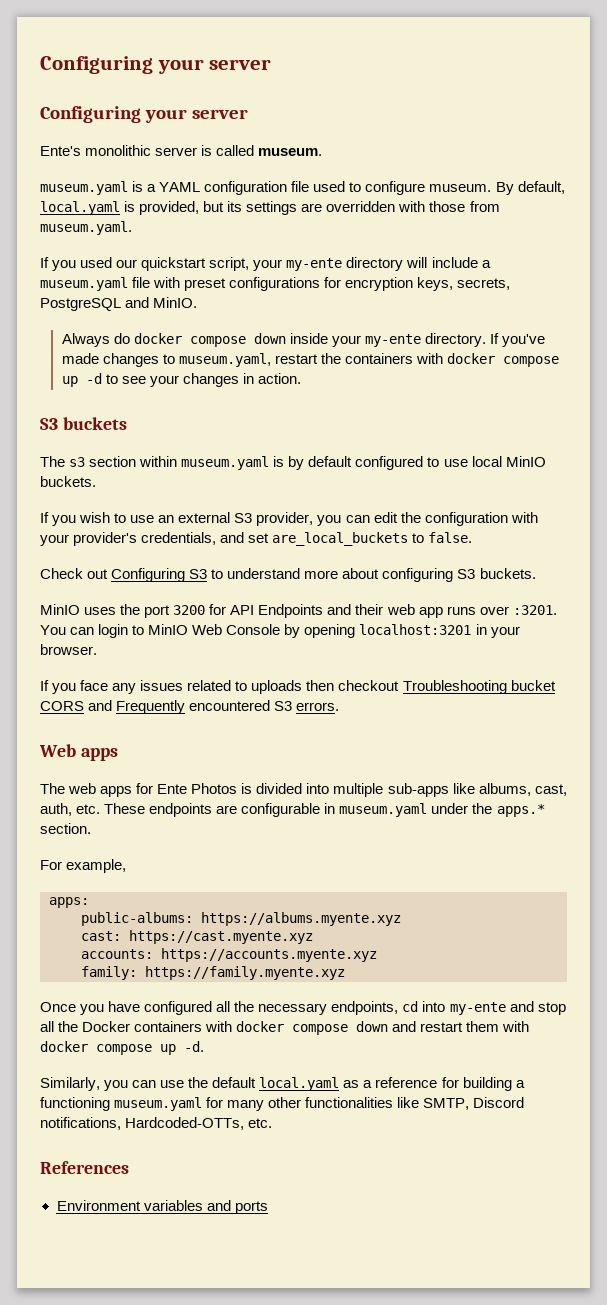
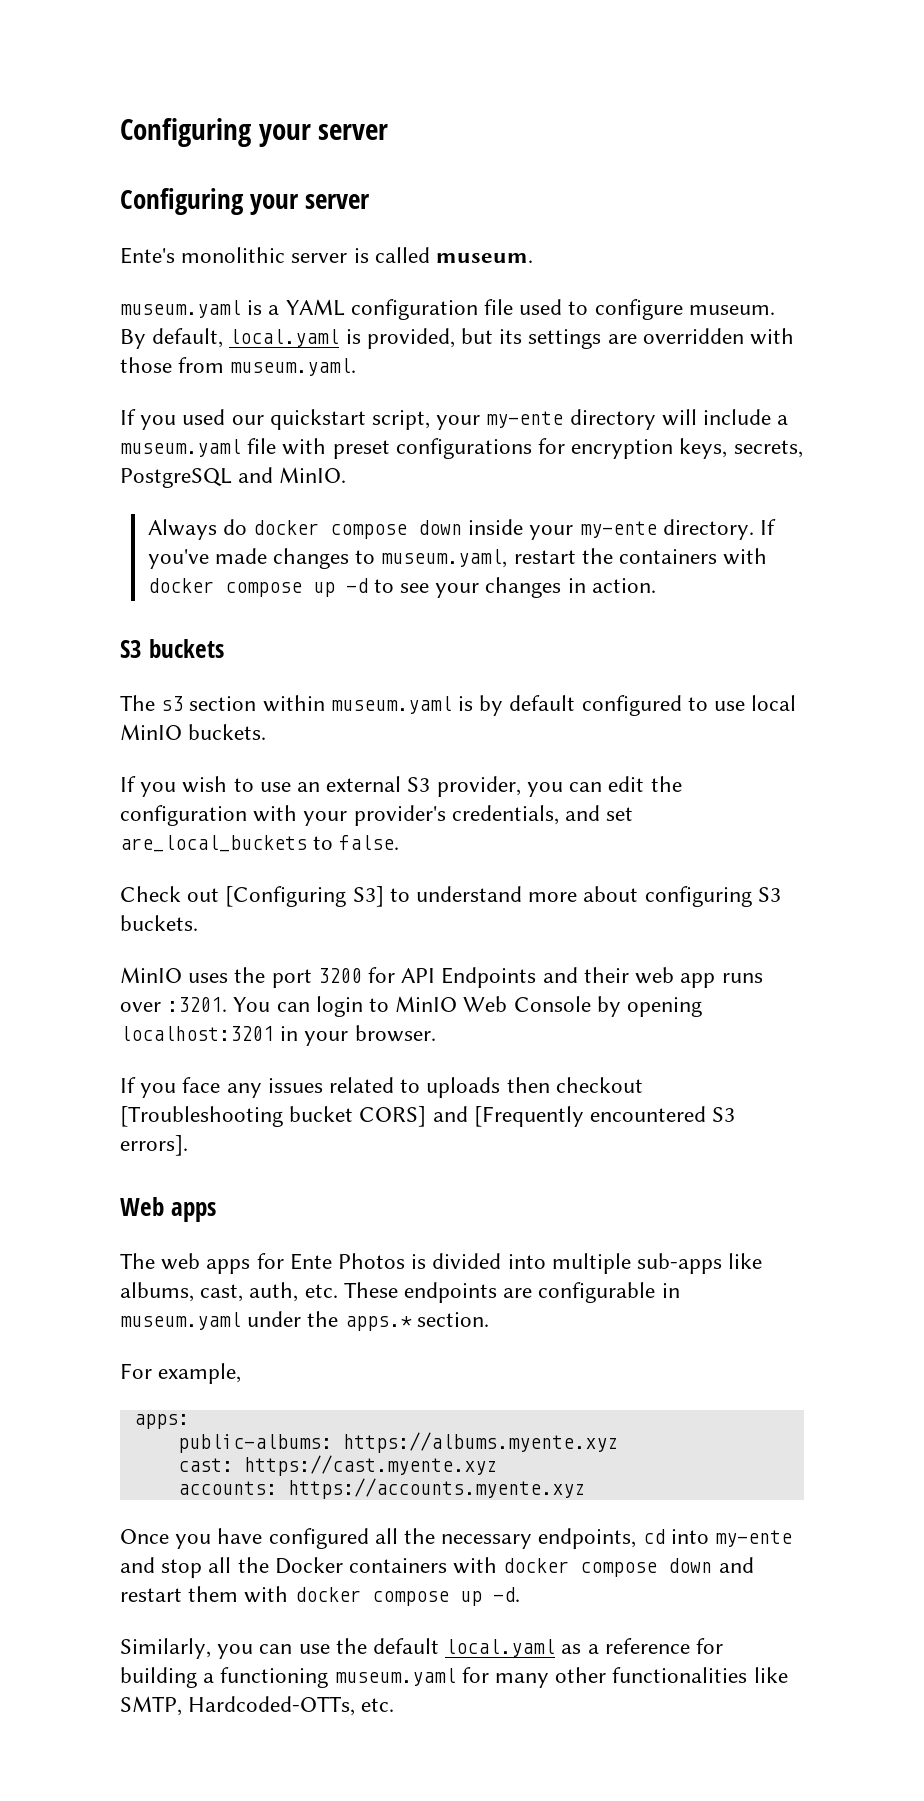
[111,568,208,582] Configuring S3 -> [225,886,384,907] [Configuring S3]
[402,680,556,694] [40,700,186,714] Troubleshooting bucket CORS and Frequently -> [120,1106,584,1127] [Troubleshooting bucket CORS] and [Frequently
[296,702,340,711] errors. -> [120,1135,188,1156] errors].
[81,966,345,980] // family: https://family.myente.xyz -> (585, 1488) none
[473,1097,525,1108] [40,1117,121,1130] Discord notifications, -> (182, 1706) none
[40,1161,129,1174] [56,1200,268,1214] // References // Environment variables and ports -> (395, 1705) none

